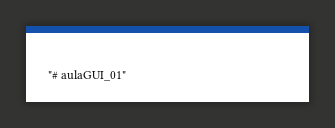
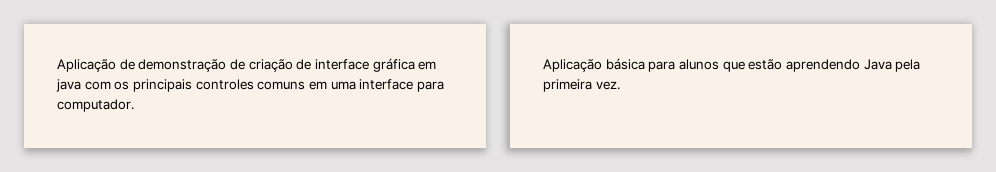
[48,70,127,81] "# aulaGUI_01" -> [57,58,437,72] [56,79,444,92] [57,99,134,112] [543,58,921,72] [543,79,620,92] Aplicação de demonstração de criação de interface gráfica em java com os principais controles comuns em uma interface para computador. // Aplicação básica para alunos que estão aprendendo Java pela primeira vez.

